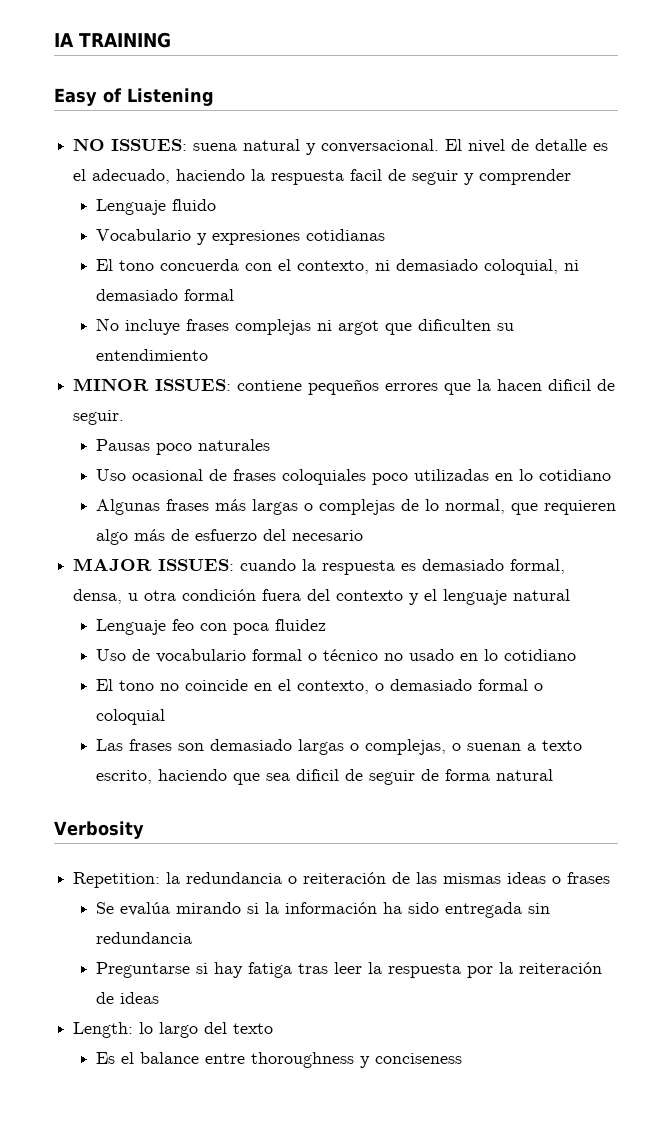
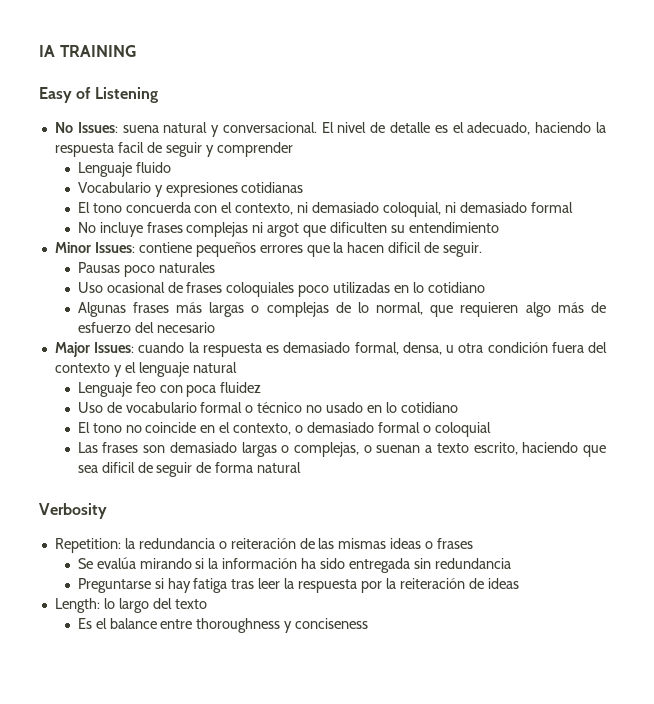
[73,138,188,151] NO ISSUES: -> [54,122,118,133] No Issues:
[73,378,232,391] MINOR ISSUES: -> [54,242,135,253] Minor Issues:
[73,558,235,571] MAJOR ISSUES: -> [54,342,135,357] Major Issues:

